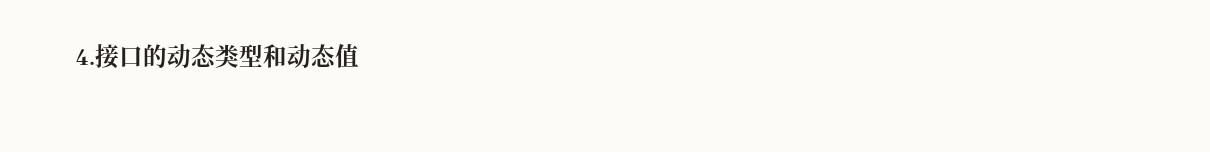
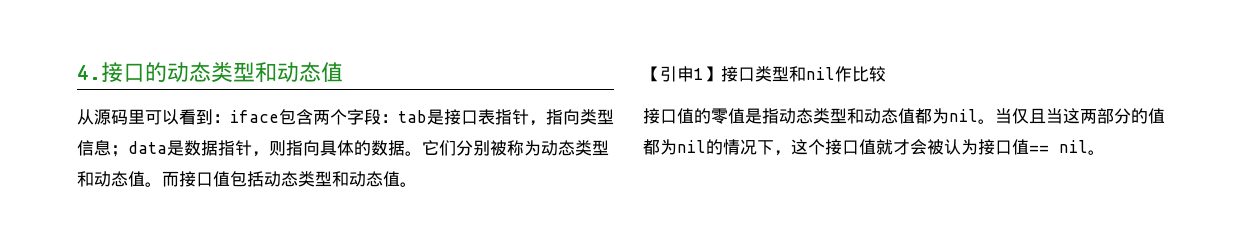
(359, 56) none -> [77,109,614,126] [77,140,609,157] [77,171,417,187] [643,66,886,82] [643,108,1165,124] [643,139,1105,156] // 从源码里可以看到：iface包含两个字段：tab是接口表指针，指向类型信息；data是数据指针，则指向具体的数据。它们分别被称为动态类型和动态值。而接口值包括动态类型和动态值。 // 【引申1】接口类型和nil作比较 // 接口值的零值是指动态类型和动态值都为nil。当仅且当这两部分的值都为nil的情况下，这个接口值就才会被认为接口值== nil。

